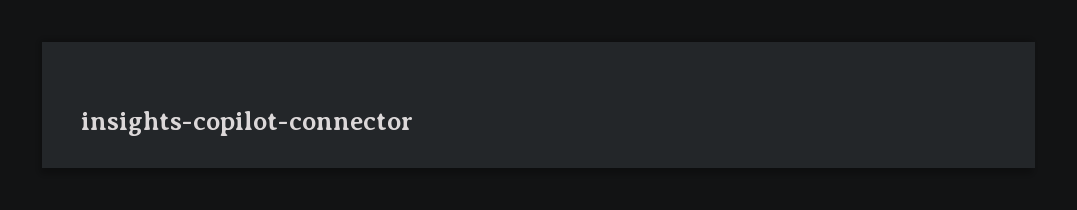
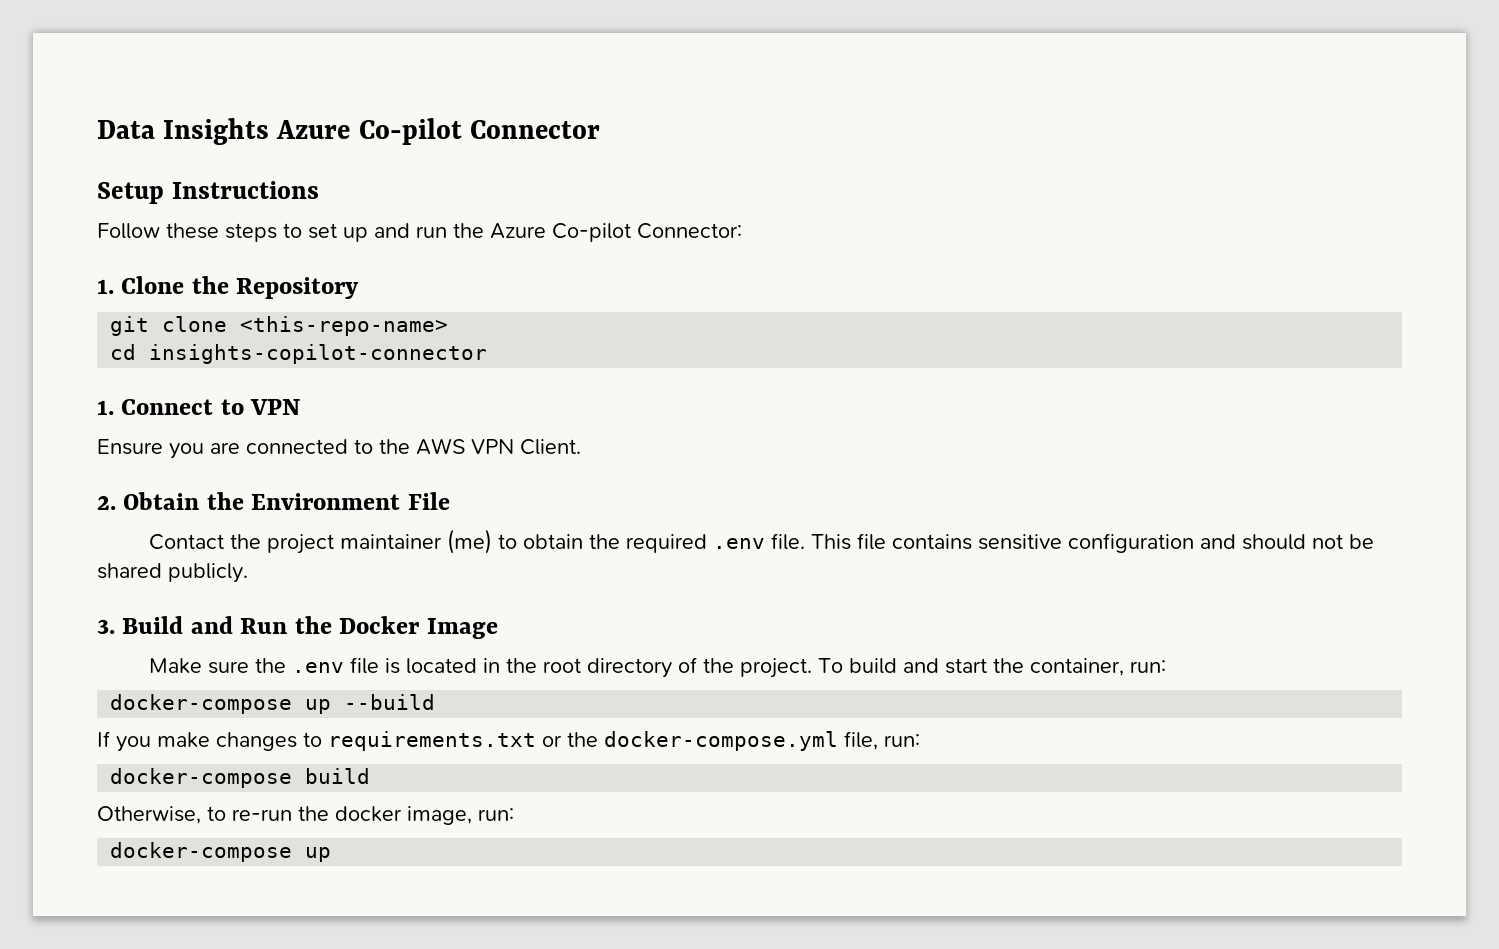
[81,111,413,136] insights-copilot-connector -> [97,118,600,145] [97,181,319,204] [97,223,742,242] [97,276,360,299] [110,316,449,336] [110,344,488,364] [97,399,301,415] [97,438,581,459] [97,492,450,510] [149,529,1375,554] [97,563,248,583] [97,616,498,639] [149,657,1167,678] [110,694,436,714] [97,731,920,752] [110,768,371,788] [97,806,514,825] [110,842,332,862] Data Insights Azure Co-pilot Connector // Setup Instructions // Follow these steps to set up and run the Azure Co-pilot Connector: // 1. Clone the Repository // git clone <this-repo-name> // cd insights-copilot-connector // 1. Connect to VPN // Ensure you are connected to the AWS VPN Client. // 2. Obtain the Environment File // Contact the project maintainer (me) to obtain the required .env file. This file contains sensitive configuration and should not be shared publicly. // 3. Build and Run the Docker Image // Make sure the .env file is located in the root directory of the project. To build and start the container, run: // docker-compose up --build // If you make changes to requirements.txt or the docker-compose.yml file, run: // docker-compose build // Otherwise, to re-run the docker image, run: // docker-compose up

